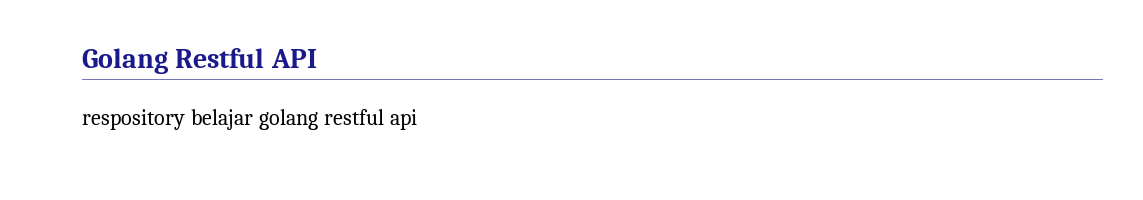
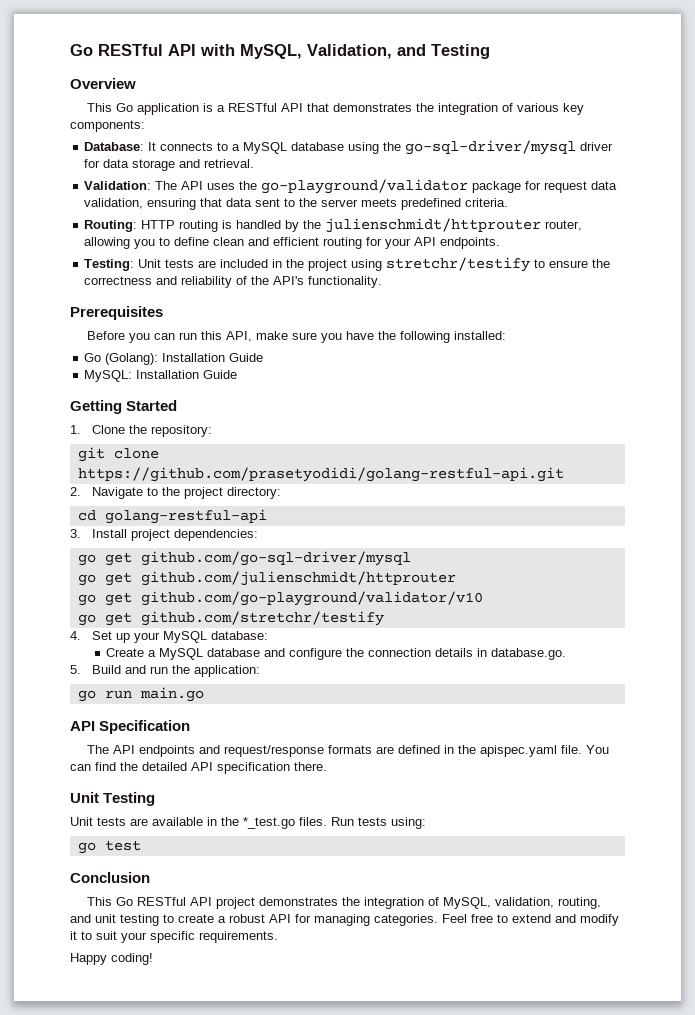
[82,48,317,74] [82,109,417,130] Golang Restful API // respository belajar golang restful api -> [70,44,490,59] [70,78,136,89] [87,103,585,115] [70,120,145,132] [84,140,614,155] [84,159,255,171] [84,179,618,194] [84,198,509,210] [84,218,583,233] [84,237,501,249] [84,257,611,272] [84,276,383,288] [70,306,163,320] [87,331,507,343] [84,353,264,365] [84,370,238,382] [70,400,178,414] [70,425,213,437] [77,447,159,462] [77,467,564,482] [70,487,282,499] [77,509,267,524] [70,529,259,541] [77,551,411,566] [77,571,456,586] [77,591,483,606] [77,611,384,626] [70,631,269,643] [106,648,567,660] [70,665,261,677] [77,687,204,702] [70,720,191,734] [87,745,610,757] [70,762,327,774] [70,792,156,806] [70,817,426,829] [77,840,141,854] [70,872,150,883] [87,897,602,909] [70,914,619,926] [70,931,278,943] [70,953,153,965] Go RESTful API with MySQL, Validation, and Testing // Overview // This Go application is a RESTful API that demonstrates the integration of various key components: // Database: It connects to a MySQL database using the go-sql-driver/mysql driver for data storage and retrieval. // Validation: The API uses the go-playground/validator package for request data validation, ensuring that data sent to the server meets predefined criteria. // Routing: HTTP routing is handled by the julienschmidt/httprouter router, allowing you to define clean and efficient routing for your API endpoints. // Testing: Unit tests are included in the project using stretchr/testify to ensure the correctness and reliability of the API's functionality. // Prerequisites // Before you can run this API, make sure you have the following installed: // Go (Golang): Installation Guide // MySQL: Installation Guide // Getting Started // 1. Clone the repository: // git clone https://github.com/prasetyodidi/golang-restful-api.git // 2. Navigate to the project directory: // cd golang-restful-api // 3. Install project dependencies: // go get github.com/go-sql-driver/mysql // go get github.com/julienschmidt/httprouter // go get github.com/go-playground/validator/v10 // go get github.com/stretchr/testify // 4. Set up your MySQL database: // Create a MySQL database and configure the connection details in database.go. // 5. Build and run the application: // go run main.go // API Specification // The API endpoints and request/response formats are defined in the apispec.yaml file. You can find the detailed API specification there. // Unit Testing // Unit tests are available in the *_test.go files. Run tests using: // go test // Conclusion // This Go RESTful API project demonstrates the integration of MySQL, validation, routing, and unit testing to create a robust API for managing categories. Feel free to extend and modify it to suit your specific requirements. // Happy coding!

